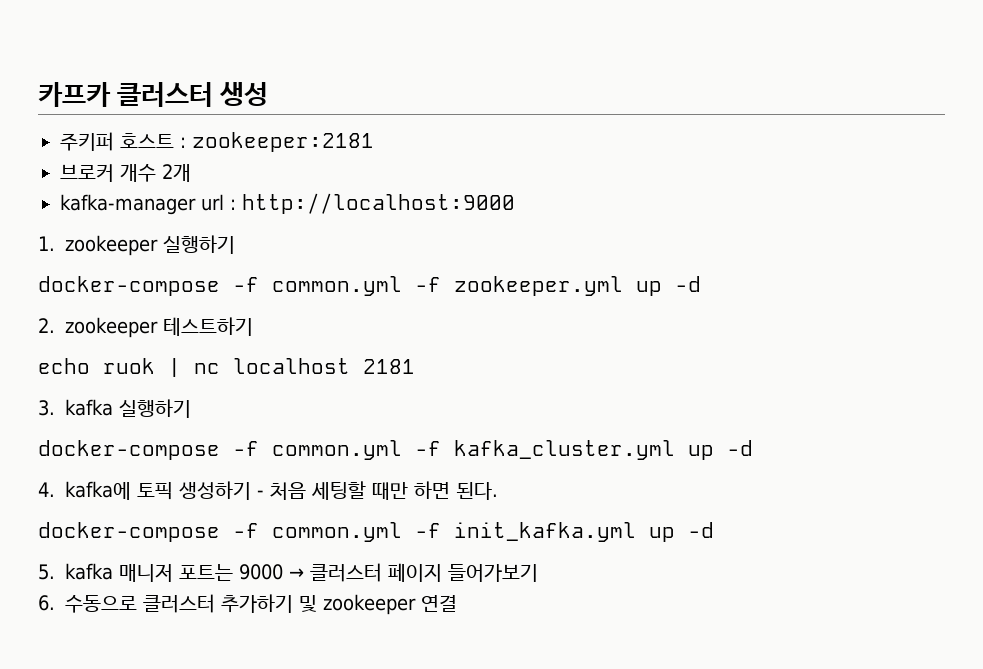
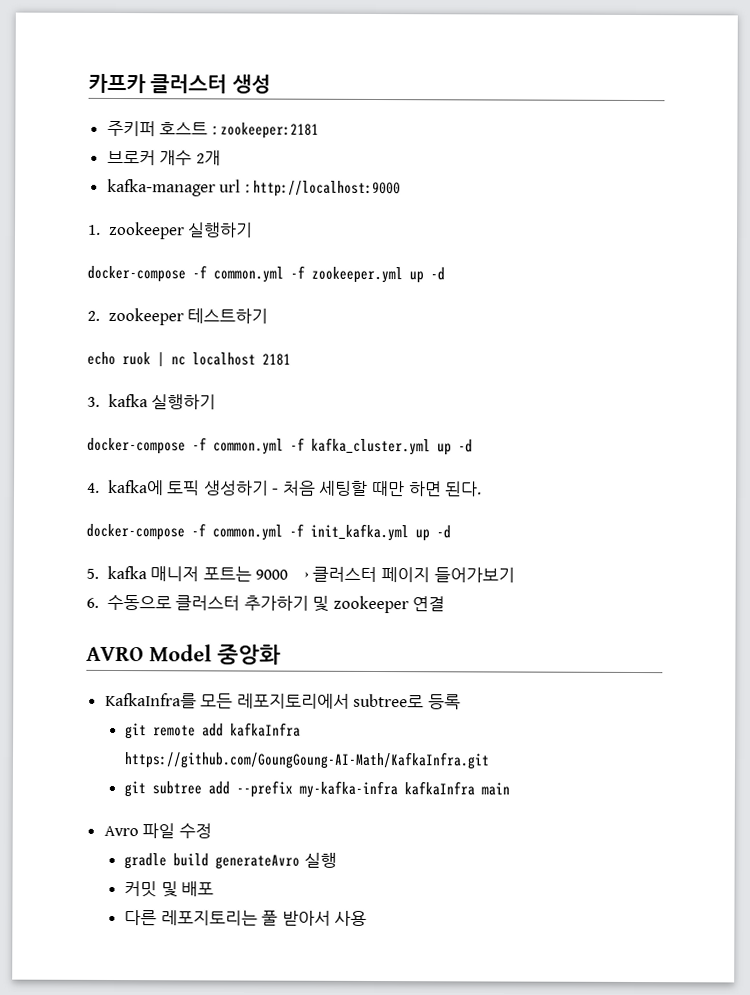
(457, 603) none -> [86,644,281,665] [104,692,462,710] [125,722,302,740] [124,751,491,770] [124,780,511,799] [103,823,212,839] [124,852,337,870] [124,881,215,898] [124,910,368,926] // AVRO Model 중앙화 // KafkaInfra를 모든 레포지토리에서 subtree로 등록 // git remote add kafkaInfra https://github.com/GoungGoung-AI-Math/KafkaInfra.git // git subtree add --prefix my-kafka-infra kafkaInfra main // Avro 파일 수정 // gradle build generateAvro 실행 // 커밋 및 배포 // 다른 레포지토리는 풀 받아서 사용

